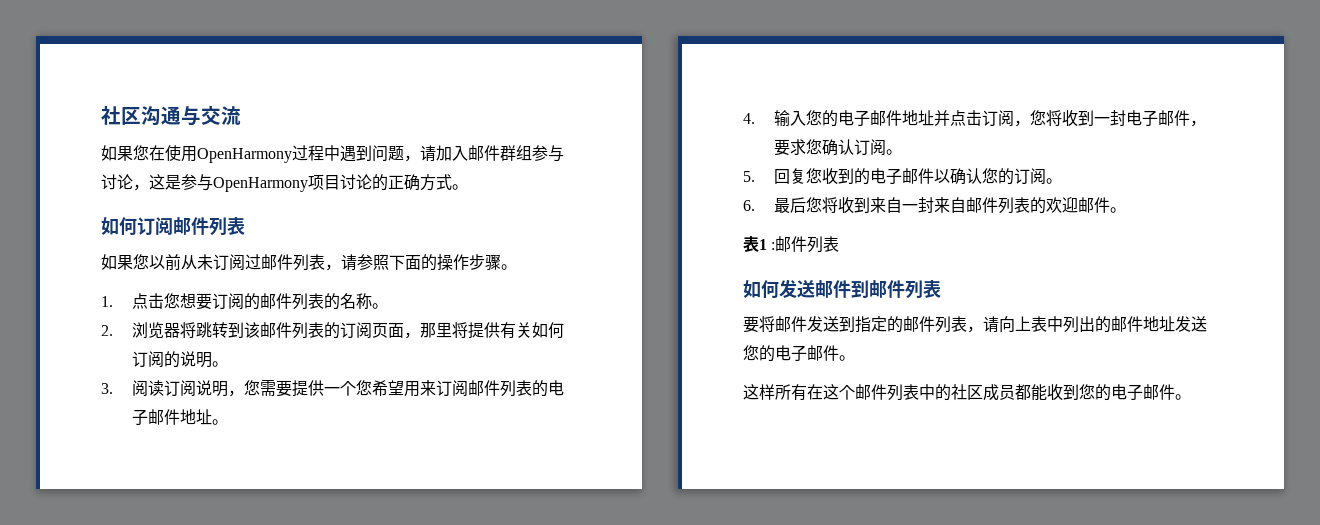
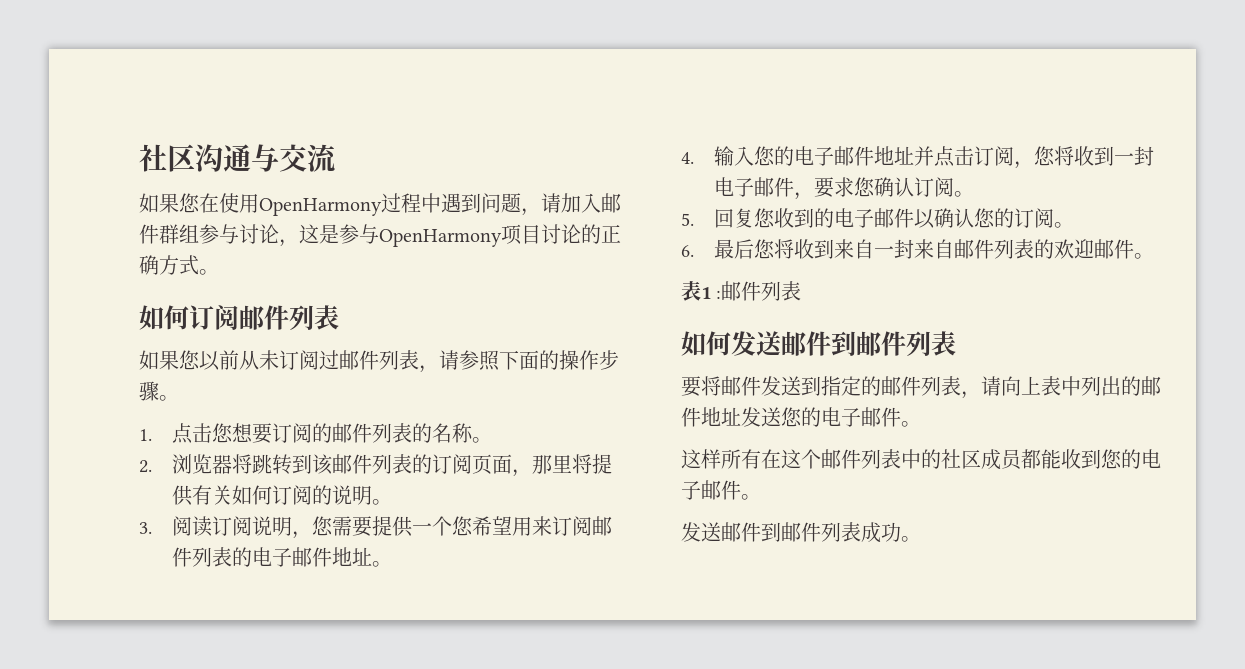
(1191, 397) none -> [681,522,921,543] // 发送邮件到邮件列表成功。

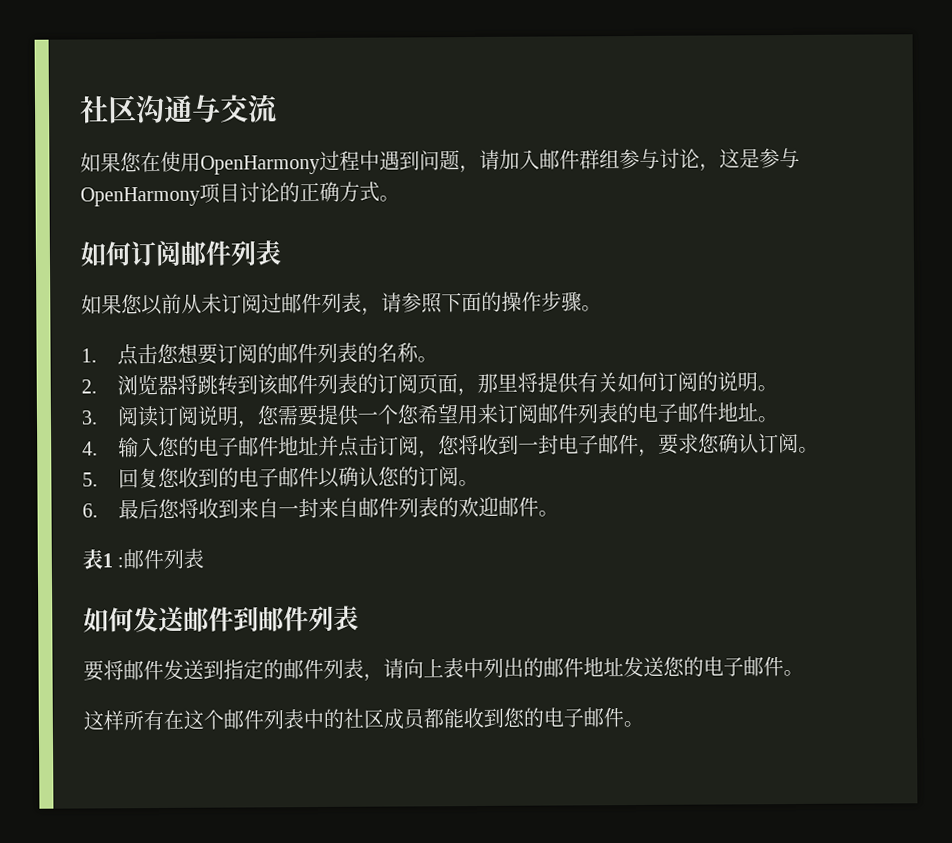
[681,522,921,543] // 发送邮件到邮件列表成功。 -> (644, 724) none

